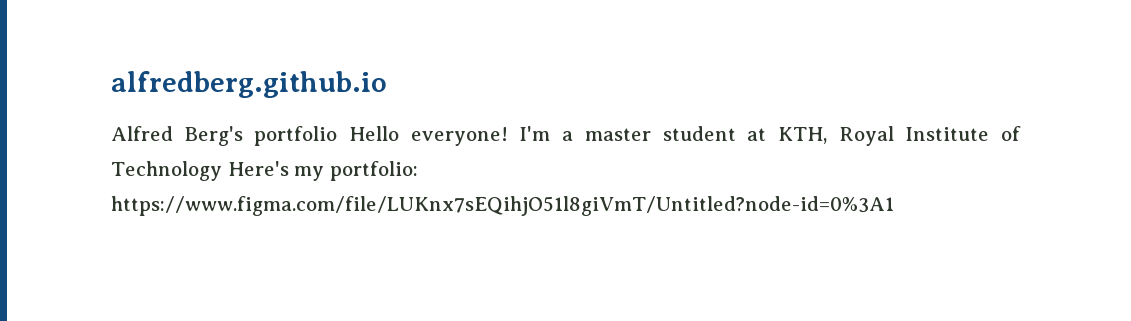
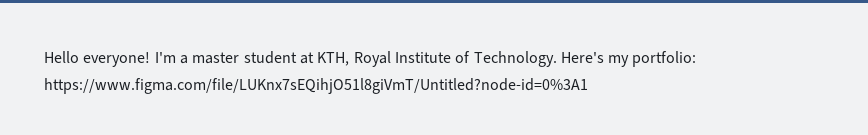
[111,71,387,98] [111,126,338,146] alfredberg.github.io // Alfred Berg's portfolio -> (44, 57) none
[111,161,222,181] Technology -> [473,51,557,67] Technology.

